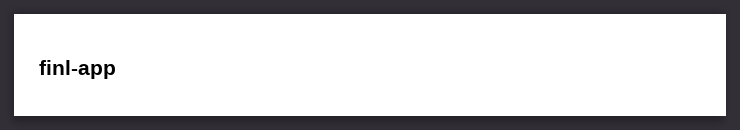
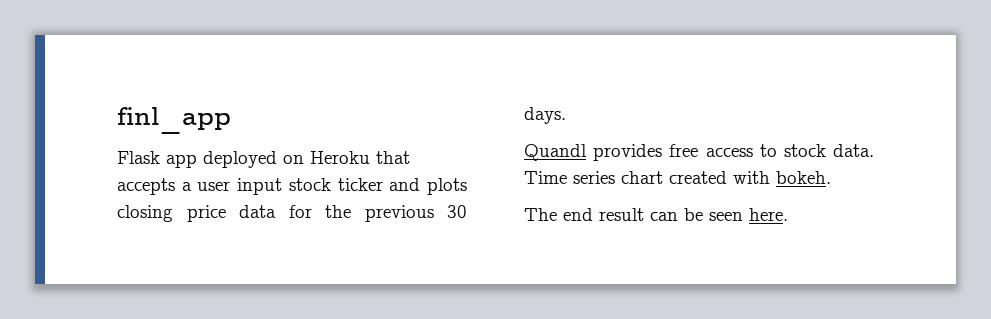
[39,60,116,79] finl-app -> [117,107,231,134] [117,151,410,168] [117,178,467,195] [117,205,467,222] [524,107,566,124] [524,144,874,161] [524,171,831,184] [524,208,788,221] finl_app // Flask app deployed on Heroku that accepts a user input stock ticker and plots closing price data for the previous 30 days. // Quandl provides free access to stock data. Time series chart created with bokeh. // The end result can be seen here.

